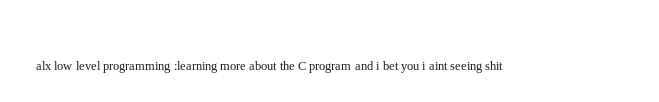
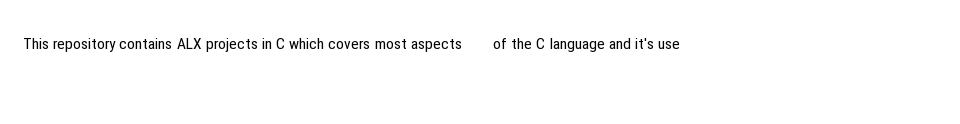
[36,61,504,73] alx low level programming :learning more about the C program and i bet you i aint seeing shit -> [23,38,681,52] This repository contains ALX projects in C which covers most aspects of the C language and it's use

